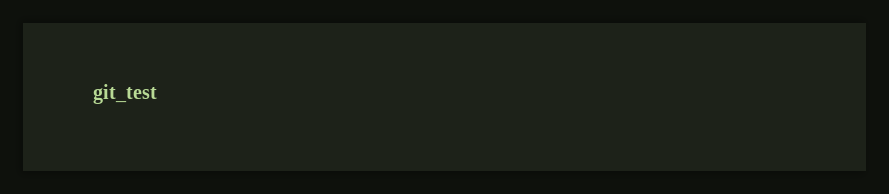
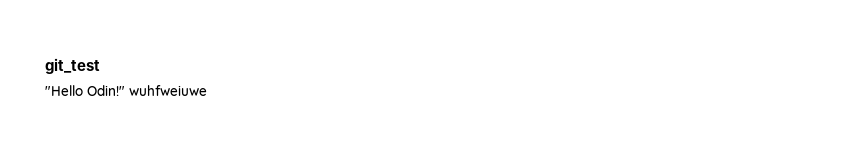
(157, 94) none -> [45,85,207,96] // "Hello Odin!" wuhfweiuwe

